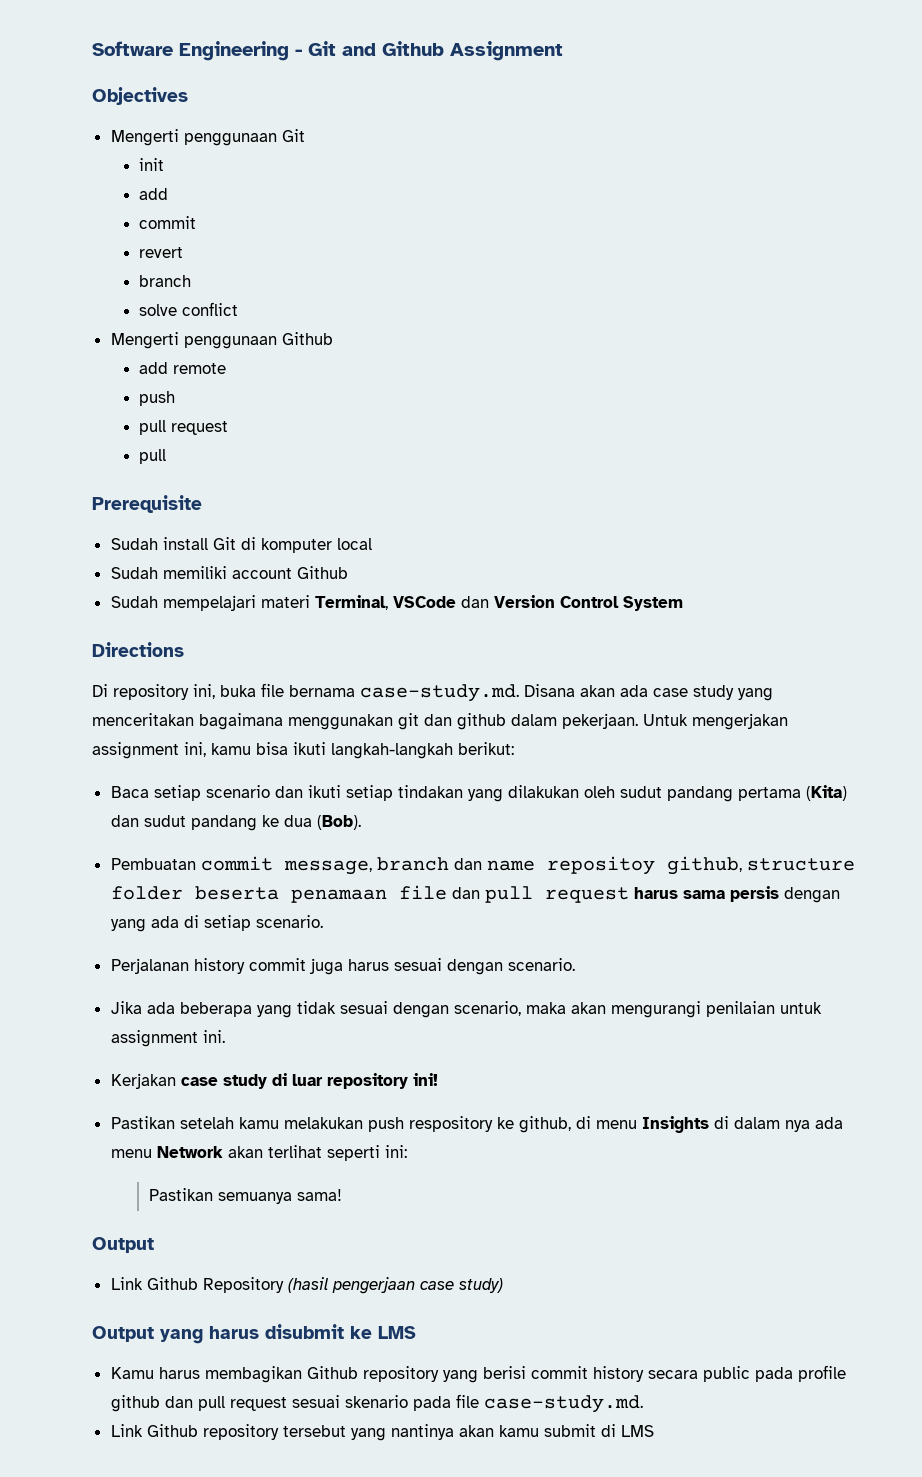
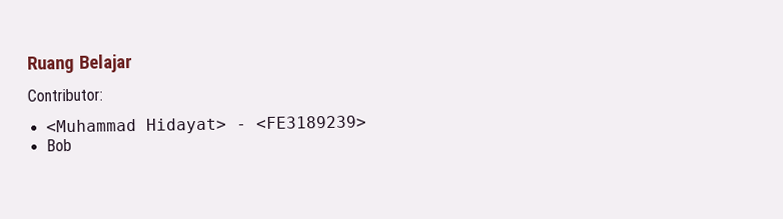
[92,41,563,61] [92,87,188,105] [110,129,305,146] [138,158,164,171] [138,188,168,200] [138,216,196,229] [138,247,183,258] [138,275,191,287] [138,302,238,316] [110,332,333,349] [138,362,226,374] [138,391,175,406] [138,420,228,435] [138,449,166,464] [92,495,202,513] [110,537,372,553] [110,566,348,579] [110,595,683,611] [92,642,184,657] [92,683,773,702] [92,713,788,730] [92,742,514,759] [110,785,847,802] [110,815,361,831] [110,856,855,875] [110,885,840,903] [110,915,323,932] [110,958,575,975] [110,1001,822,1018] [110,1030,225,1047] [110,1073,438,1089] [110,1116,843,1133] [110,1145,407,1161] [148,1188,342,1204] [92,1237,154,1253] [110,1277,503,1294] [92,1324,416,1344] [110,1365,846,1383] [110,1394,643,1413] [110,1424,654,1441] Software Engineering - Git and Github Assignment // Objectives // Mengerti penggunaan Git // init // add // commit // revert // branch // solve conflict // Mengerti penggunaan Github // add remote // push // pull request // pull // Prerequisite // Sudah install Git di komputer local // Sudah memiliki account Github // Sudah mempelajari materi Terminal, VSCode dan Version Control System // Directions // Di repository ini, buka file bernama case-study.md. Disana akan ada case study yang menceritakan bagaimana menggunakan git dan github dalam pekerjaan. Untuk mengerjakan assignment ini, kamu bisa ikuti langkah-langkah berikut: // Baca setiap scenario dan ikuti setiap tindakan yang dilakukan oleh sudut pandang pertama (Kita) dan sudut pandang ke dua (Bob). // Pembuatan commit message, branch dan name repositoy github, structure folder beserta penamaan file dan pull request harus sama persis dengan yang ada di setiap scenario. // Perjalanan history commit juga harus sesuai dengan scenario. // Jika ada beberapa yang tidak sesuai dengan scenario, maka akan mengurangi penilaian untuk assignment ini. // Kerjakan case study di luar repository ini! // Pastikan setelah kamu melakukan push respository ke github, di menu Insights di dalam nya ada menu Network akan terlihat seperti ini: // Pastikan semuanya sama! // Output // Link Github Repository (hasil pengerjaan case study) // Output yang harus disubmit ke LMS // Kamu harus membagikan Github repository yang berisi commit history secara public pada profile github dan pull request sesuai skenario pada file case-study.md. // Link Github repository tersebut yang nantinya akan kamu submit di LMS -> [27,54,133,74] [27,88,103,102] [45,115,367,134] [45,138,72,152] Ruang Belajar // Contributor: // <Muhammad Hidayat> - <FE3189239> // Bob

